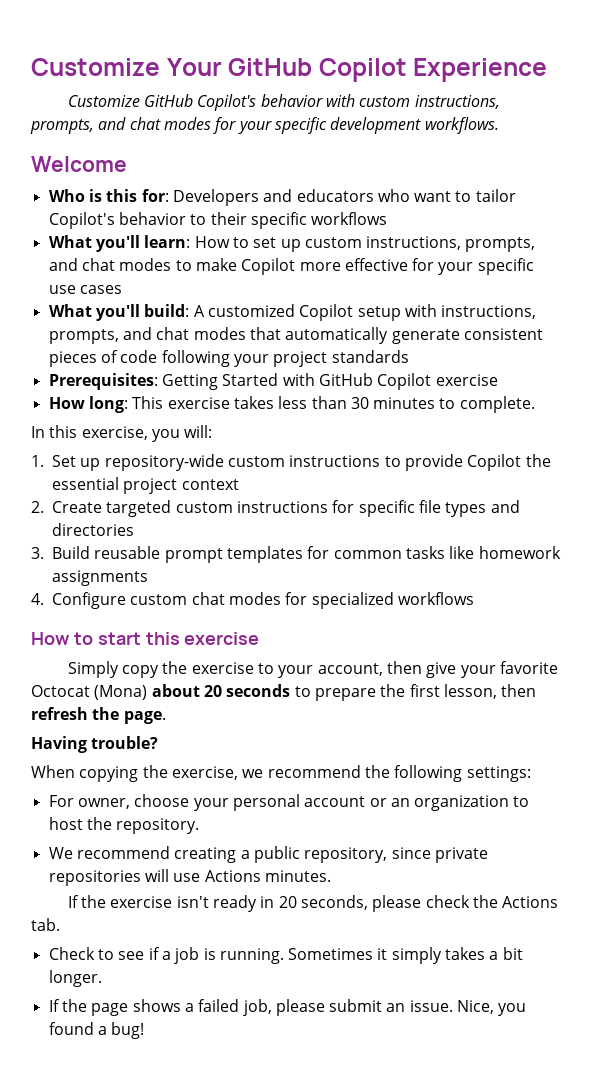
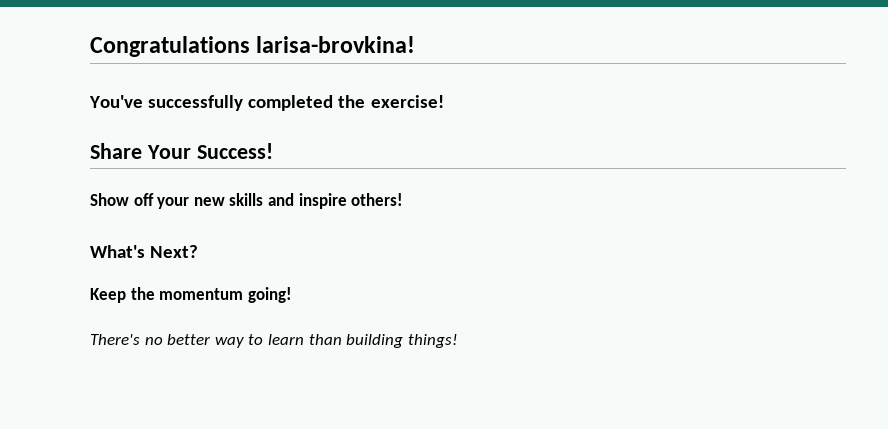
[31,58,548,82] [67,94,500,111] [30,117,499,134] [31,156,127,172] [48,189,516,206] [48,212,388,229] [48,235,536,252] [48,258,534,275] [48,285,122,294] [48,304,537,321] [48,327,543,344] [48,350,409,367] [48,373,498,390] [48,396,535,413] [31,425,213,442] [31,454,551,471] [52,477,239,494] [31,500,520,517] [52,523,134,536] [31,546,561,563] [52,570,148,586] [31,592,474,609] [31,632,260,645] [67,661,558,678] [31,684,537,701] [31,707,166,724] [31,736,159,753] [31,765,531,782] [48,794,530,811] [48,817,200,834] [48,846,488,863] [48,869,331,886] [67,895,559,912] [31,918,60,931] [48,947,523,964] [48,970,102,987] [48,999,527,1016] [48,1022,145,1039] Customize Your GitHub Copilot Experience // Customize GitHub Copilot's behavior with custom instructions, prompts, and chat modes for your specific development workflows. // Welcome // Who is this for: Developers and educators who want to tailor Copilot's behavior to their specific workflows // What you'll learn: How to set up custom instructions, prompts, and chat modes to make Copilot more effective for your specific use cases // What you'll build: A customized Copilot setup with instructions, prompts, and chat modes that automatically generate consistent pieces of code following your project standards // Prerequisites: Getting Started with GitHub Copilot exercise // How long: This exercise takes less than 30 minutes to complete. // In this exercise, you will: // 1. Set up repository-wide custom instructions to provide Copilot the essential project context // 2. Create targeted custom instructions for specific file types and directories // 3. Build reusable prompt templates for common tasks like homework assignments // 4. Configure custom chat modes for specialized workflows // How to start this exercise // Simply copy the exercise to your account, then give your favorite Octocat (Mona) about 20 seconds to prepare the first lesson, then refresh the page. // Having trouble? // When copying the exercise, we recommend the following settings: // For owner, choose your personal account or an organization to host the repository. // We recommend creating a public repository, since private repositories will use Actions minutes. // If the exercise isn't ready in 20 seconds, please check the Actions tab. // Check to see if a job is running. Sometimes it simply takes a bit longer. // If the page shows a failed job, please submit an issue. Nice, you found a bug! -> [90,36,416,57] [89,95,444,111] [90,143,273,159] [90,193,404,209] [90,245,199,258] [90,287,292,303] [90,334,458,348] Congratulations larisa-brovkina! // You've successfully completed the exercise! // Share Your Success! // Show off your new skills and inspire others! // What's Next? // Keep the momentum going! // There's no better way to learn than building things!

